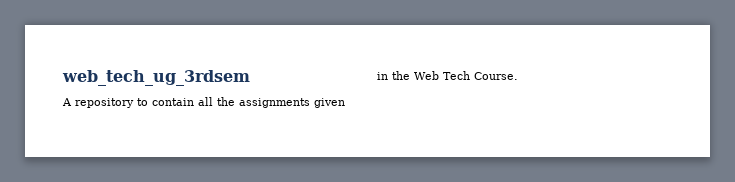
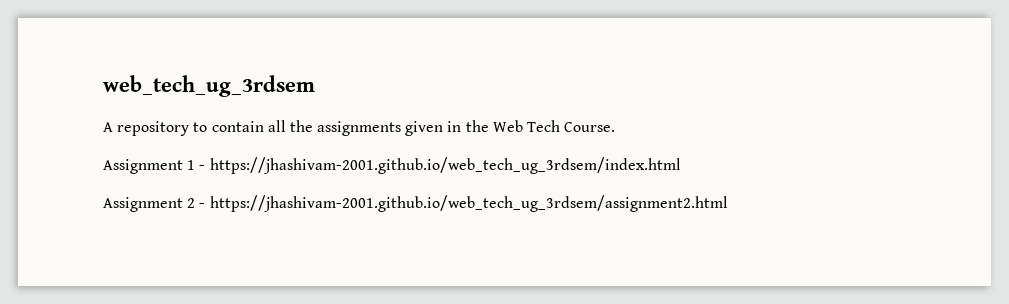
(518, 76) none -> [103,157,681,174] [103,195,728,212] // Assignment 1 - https://jhashivam-2001.github.io/web_tech_ug_3rdsem/index.html // Assignment 2 - https://jhashivam-2001.github.io/web_tech_ug_3rdsem/assignment2.html

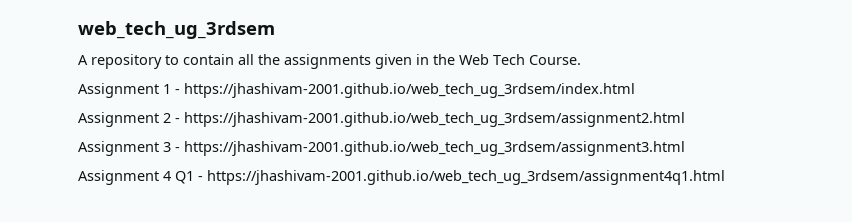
(728, 203) none -> [78,141,685,156] [78,170,725,185] // Assignment 3 - https://jhashivam-2001.github.io/web_tech_ug_3rdsem/assignment3.html // Assignment 4 Q1 - https://jhashivam-2001.github.io/web_tech_ug_3rdsem/assignment4q1.html

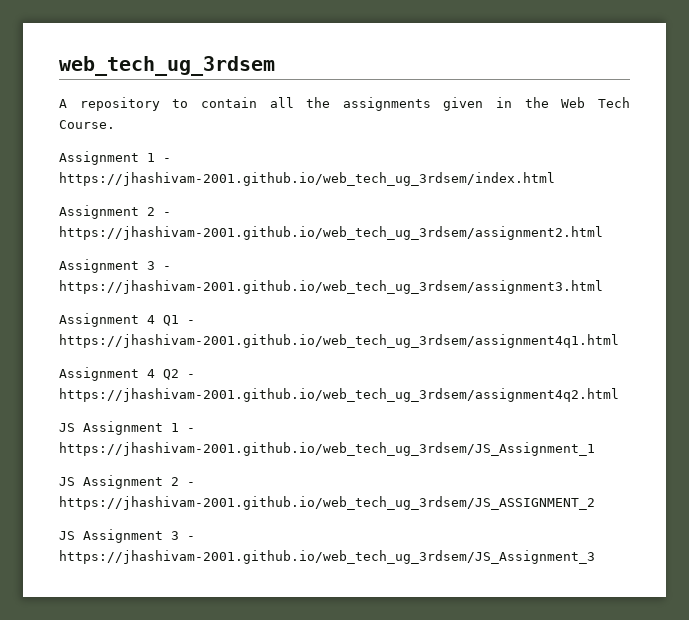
(725, 177) none -> [59,367,195,381] [59,388,619,402] [59,421,195,435] [59,442,595,456] [59,475,195,489] [59,496,595,510] [59,529,195,543] [59,550,595,564] // Assignment 4 Q2 - https://jhashivam-2001.github.io/web_tech_ug_3rdsem/assignment4q2.html // JS Assignment 1 - https://jhashivam-2001.github.io/web_tech_ug_3rdsem/JS_Assignment_1 // JS Assignment 2 - https://jhashivam-2001.github.io/web_tech_ug_3rdsem/JS_ASSIGNMENT_2 // JS Assignment 3 - https://jhashivam-2001.github.io/web_tech_ug_3rdsem/JS_Assignment_3

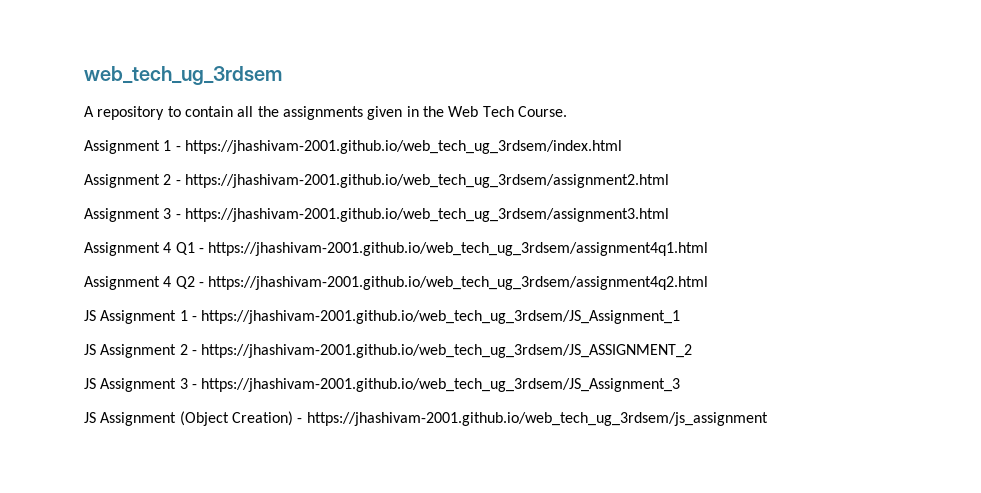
(595, 557) none -> [84,411,768,426] // JS Assignment (Object Creation) - https://jhashivam-2001.github.io/web_tech_ug_3rdsem/js_assignment

